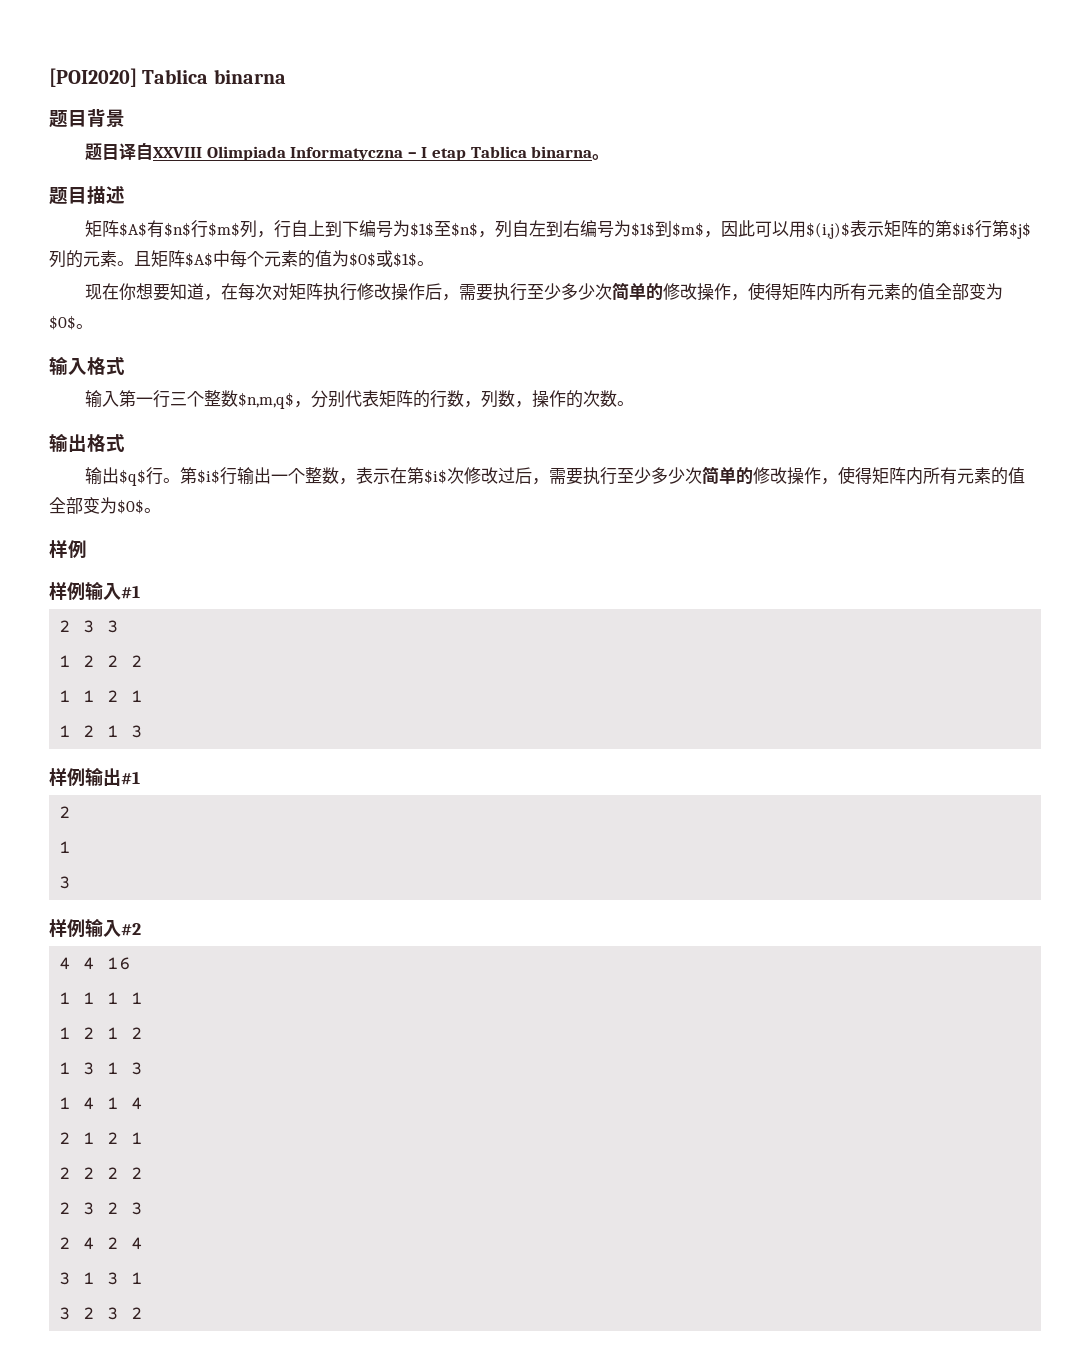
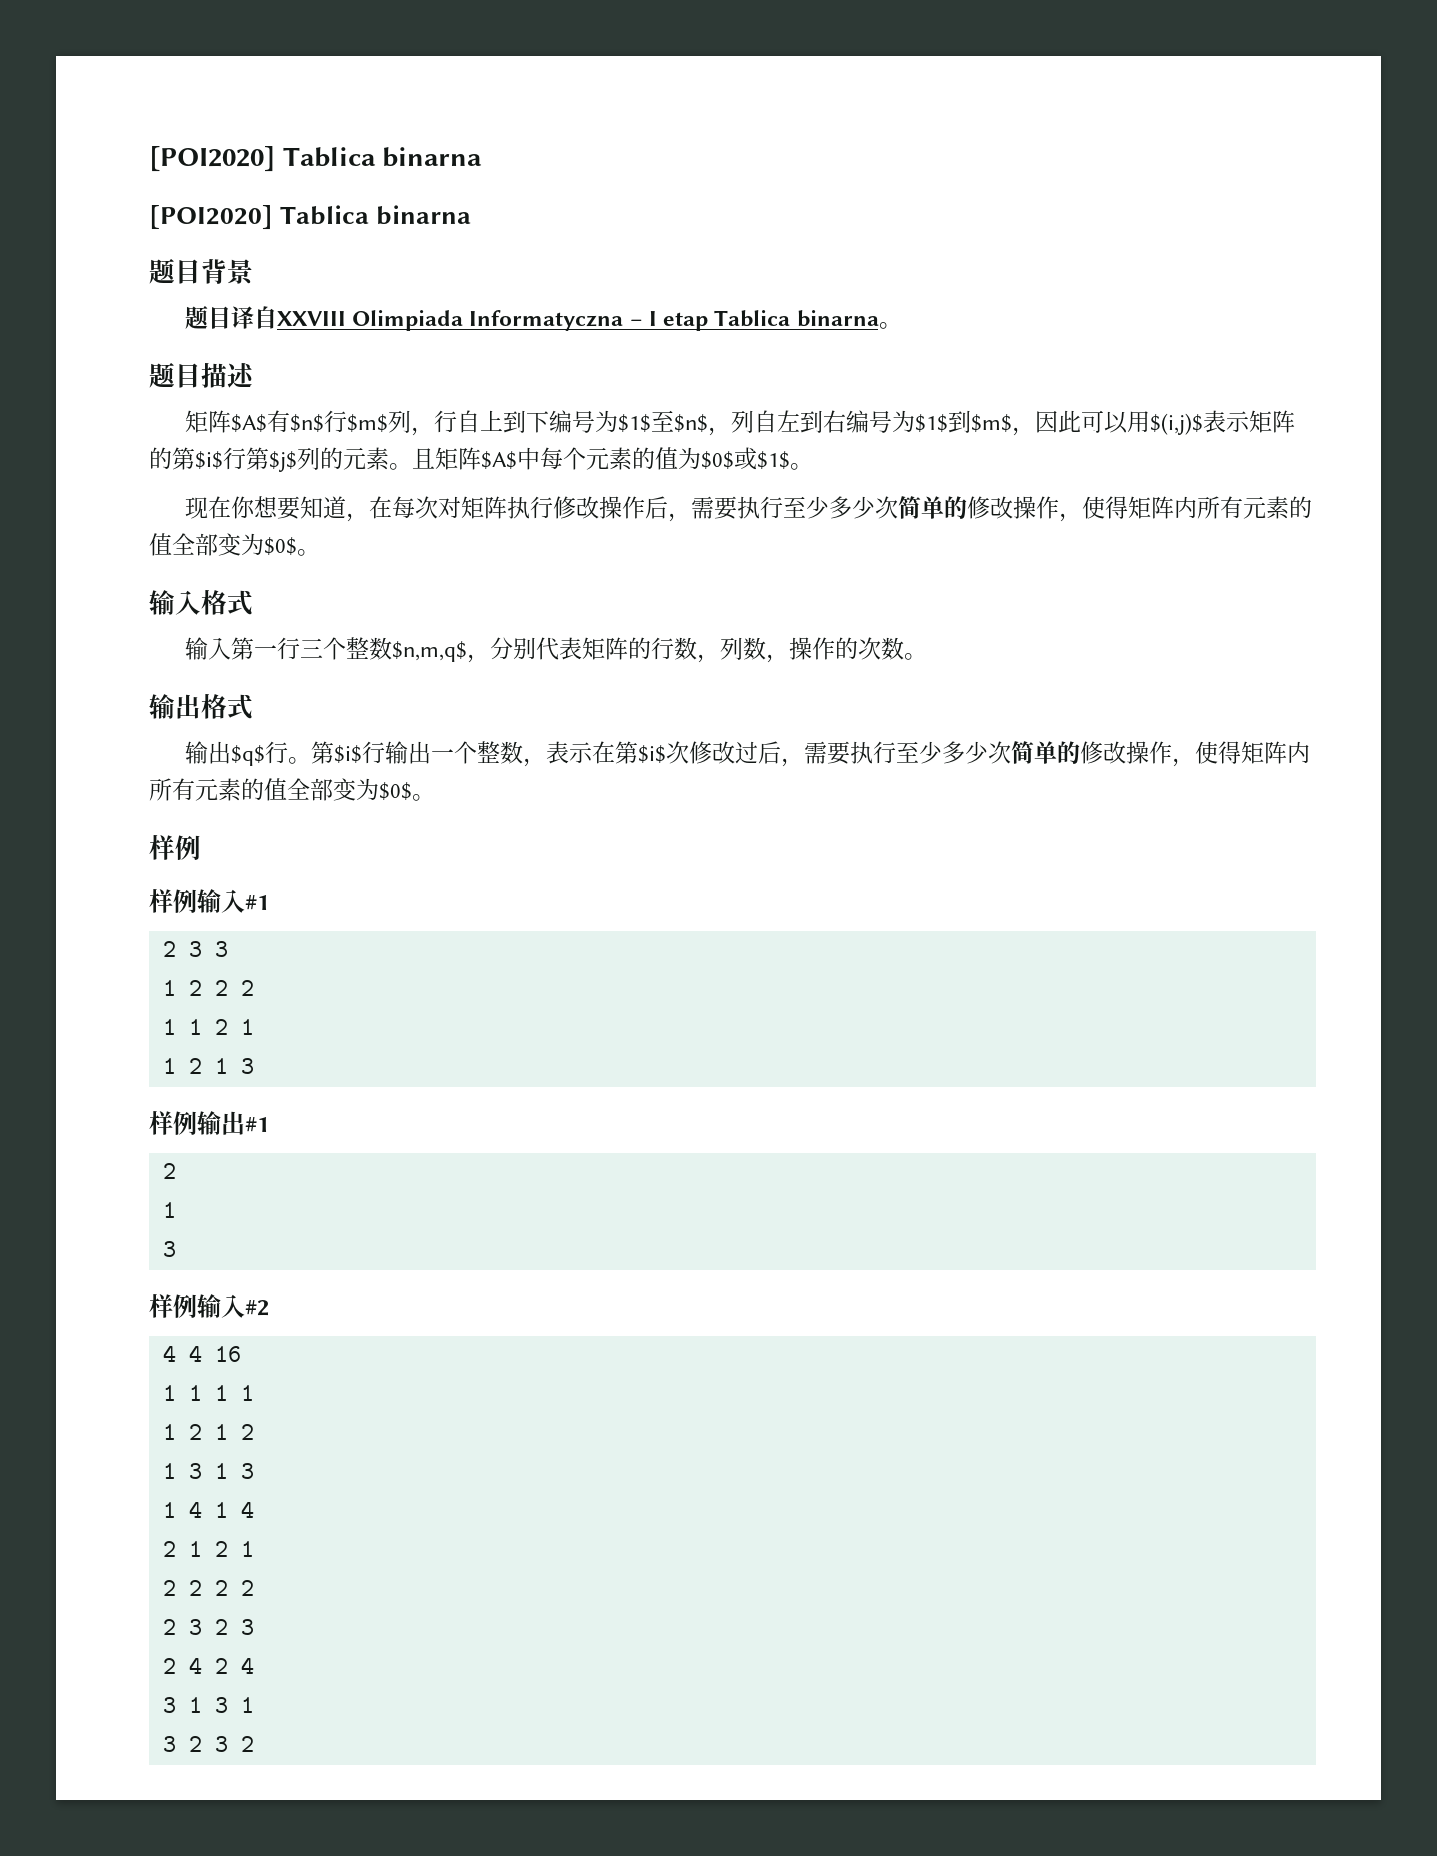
[49,68,286,87] [POI2020] Tablica binarna -> [149,146,483,172] [149,205,472,230] [POI2020] Tablica binarna // [POI2020] Tablica binarna

